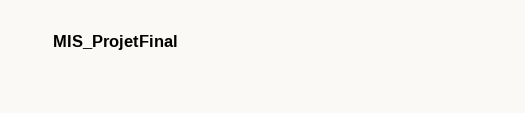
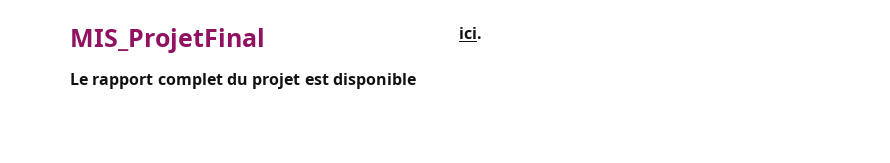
(178, 42) none -> [70,73,416,89] [459,27,482,39] // Le rapport complet du projet est disponible ici.

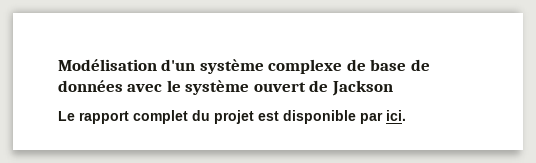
[70,28,265,53] MIS_ProjetFinal -> [58,59,430,74] [58,80,393,96] Modélisation d'un système complexe de base de données avec le système ouvert de Jackson
(416, 81) none -> [360,112,383,124] par

